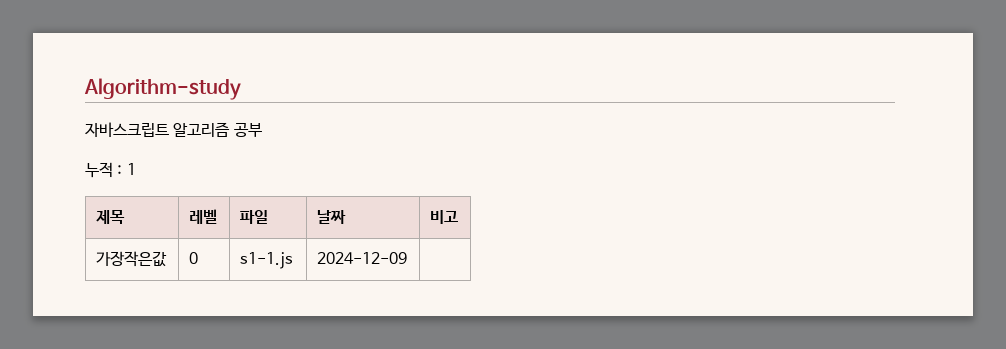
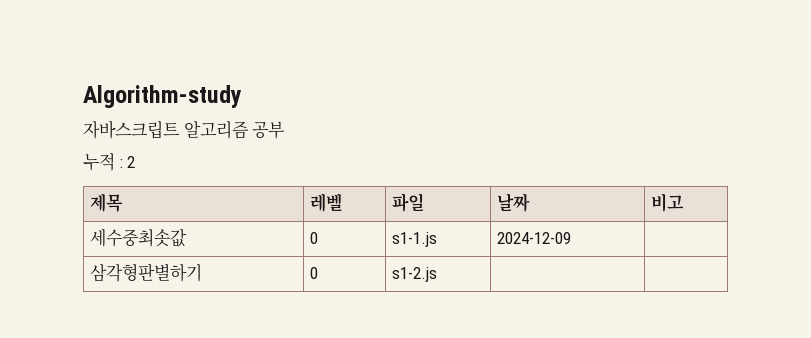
[126,163,136,175] 1 -> [127,156,136,168] 2
[96,251,168,267] 가장작은값 -> [90,228,188,247] 세수중최솟값
(408, 258) none -> [90,263,203,282] [310,267,319,279] [392,267,438,282] // 삼각형판별하기 | 0 | s1-2.js | |

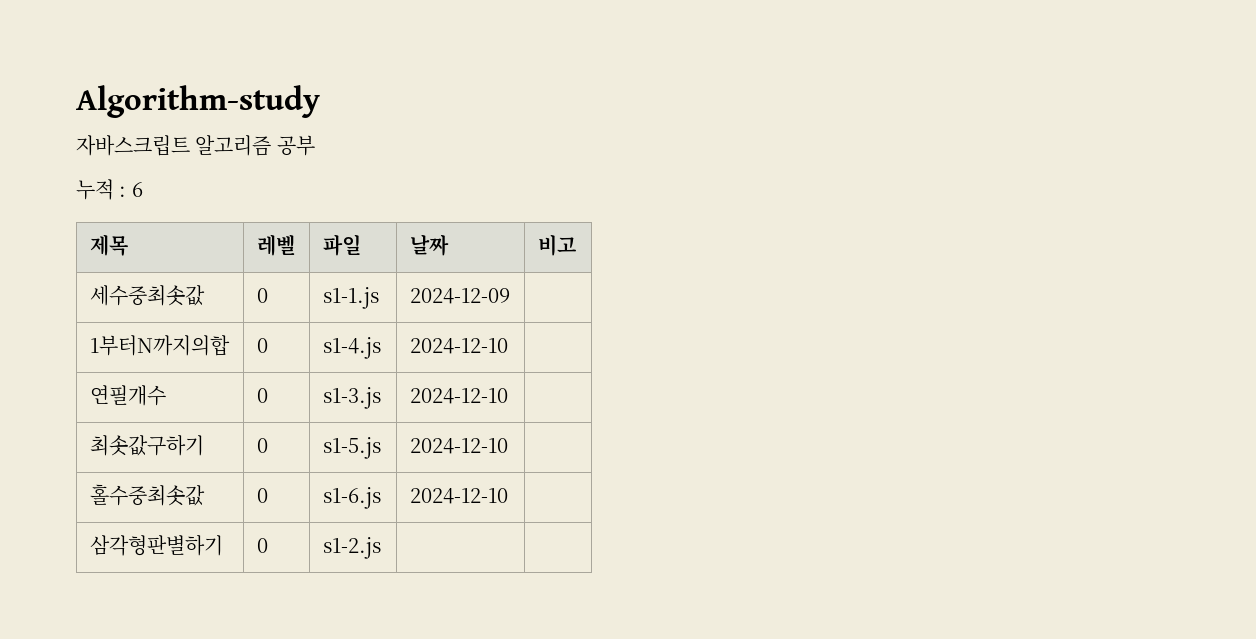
[127,156,136,168] 2 -> [131,182,143,197] 6
(572, 238) none -> [89,335,230,356] [256,338,268,353] [322,337,381,359] [409,338,508,354] [89,385,166,406] [256,388,268,403] [322,387,381,409] [409,388,508,404] [89,435,204,456] [256,438,268,453] [322,437,381,459] [409,438,508,454] [89,484,205,506] [256,488,268,503] [322,487,381,509] [409,488,508,504] // 1부터N까지의합 | 0 | s1-4.js | 2024-12-10 | // 연필개수 | 0 | s1-3.js | 2024-12-10 | // 최솟값구하기 | 0 | s1-5.js | 2024-12-10 | // 홀수중최솟값 | 0 | s1-6.js | 2024-12-10 |

